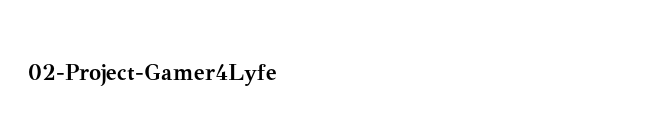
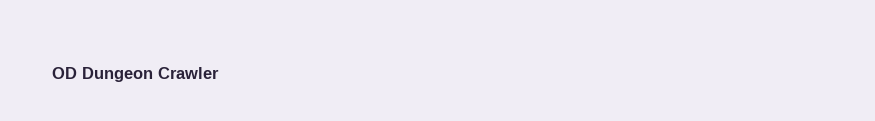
[28,63,277,86] 02-Project-Gamer4Lyfe -> [52,67,219,82] OD Dungeon Crawler

